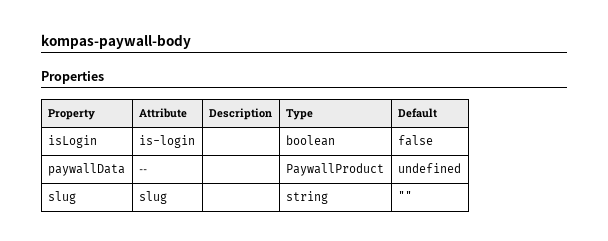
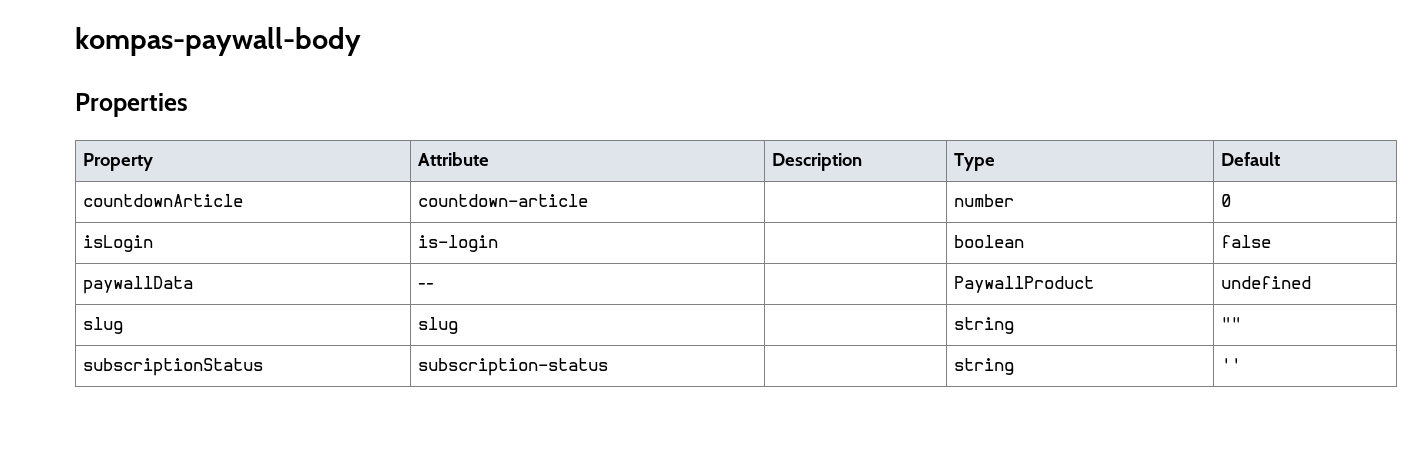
(437, 113) none -> [82,194,243,207] [417,194,588,207] [953,194,1014,207] [1220,194,1231,207] // countdownArticle | countdown-article | | number | 0
(412, 196) none -> [82,358,263,376] [417,358,608,376] [953,358,1014,375] [1220,358,1241,371] // subscriptionStatus | subscription-status | | string | ''

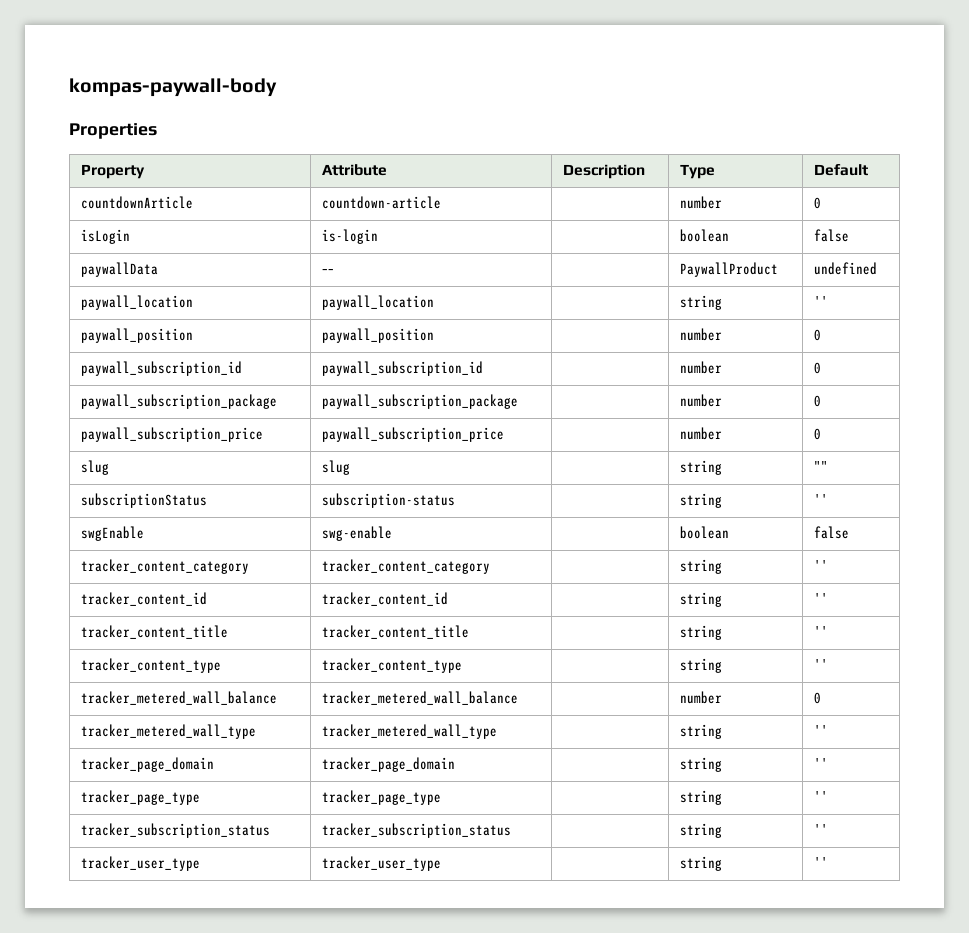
(1311, 282) none -> [81,295,194,310] [322,295,435,310] [680,295,723,310] [814,296,829,307] [81,328,194,343] [322,328,435,343] [680,328,723,341] [814,329,822,341] [81,361,243,376] [322,361,484,376] [680,361,723,374] [814,362,822,374] [81,394,278,409] [322,394,519,409] [680,394,723,407] [814,395,822,407] [81,427,264,442] [322,427,505,442] [680,427,723,440] [814,428,822,440] // paywall_location | paywall_location | | string | '' // paywall_position | paywall_position | | number | 0 // paywall_subscription_id | paywall_subscription_id | | number | 0 // paywall_subscription_package | paywall_subscription_package | | number | 0 // paywall_subscription_price | paywall_subscription_price | | number | 0
(1241, 364) none -> [81,526,145,541] [322,526,393,541] [680,526,730,539] [814,526,850,539] [81,559,250,574] [322,559,491,574] [680,559,723,574] [814,560,829,571] [81,592,208,606] [322,592,449,606] [680,592,723,607] [814,593,829,604] [81,625,229,639] [322,625,470,639] [680,625,723,640] [814,626,829,637] [81,658,222,673] [322,658,463,673] [680,658,723,673] [814,659,829,670] [81,691,278,705] [322,691,519,705] [680,691,723,704] [814,692,822,704] [81,724,257,739] [322,724,498,739] [680,724,723,739] [814,725,829,736] [81,757,215,772] [322,757,456,772] [680,757,723,772] [814,758,829,769] [81,790,201,805] [322,790,442,805] [680,790,723,805] [814,791,829,802] [81,823,271,838] [322,823,512,838] [680,823,723,838] [814,824,829,835] [81,856,201,871] [322,856,442,871] [680,856,723,871] [814,857,829,868] // swgEnable | swg-enable | | boolean | false // tracker_content_category | tracker_content_category | | string | '' // tracker_content_id | tracker_content_id | | string | '' // tracker_content_title | tracker_content_title | | string | '' // tracker_content_type | tracker_content_type | | string | '' // tracker_metered_wall_balance | tracker_metered_wall_balance | | number | 0 // tracker_metered_wall_type | tracker_metered_wall_type | | string | '' // tracker_page_domain | tracker_page_domain | | string | '' // tracker_page_type | tracker_page_type | | string | '' // tracker_subscription_status | tracker_subscription_status | | string | '' // tracker_user_type | tracker_user_type | | string | ''

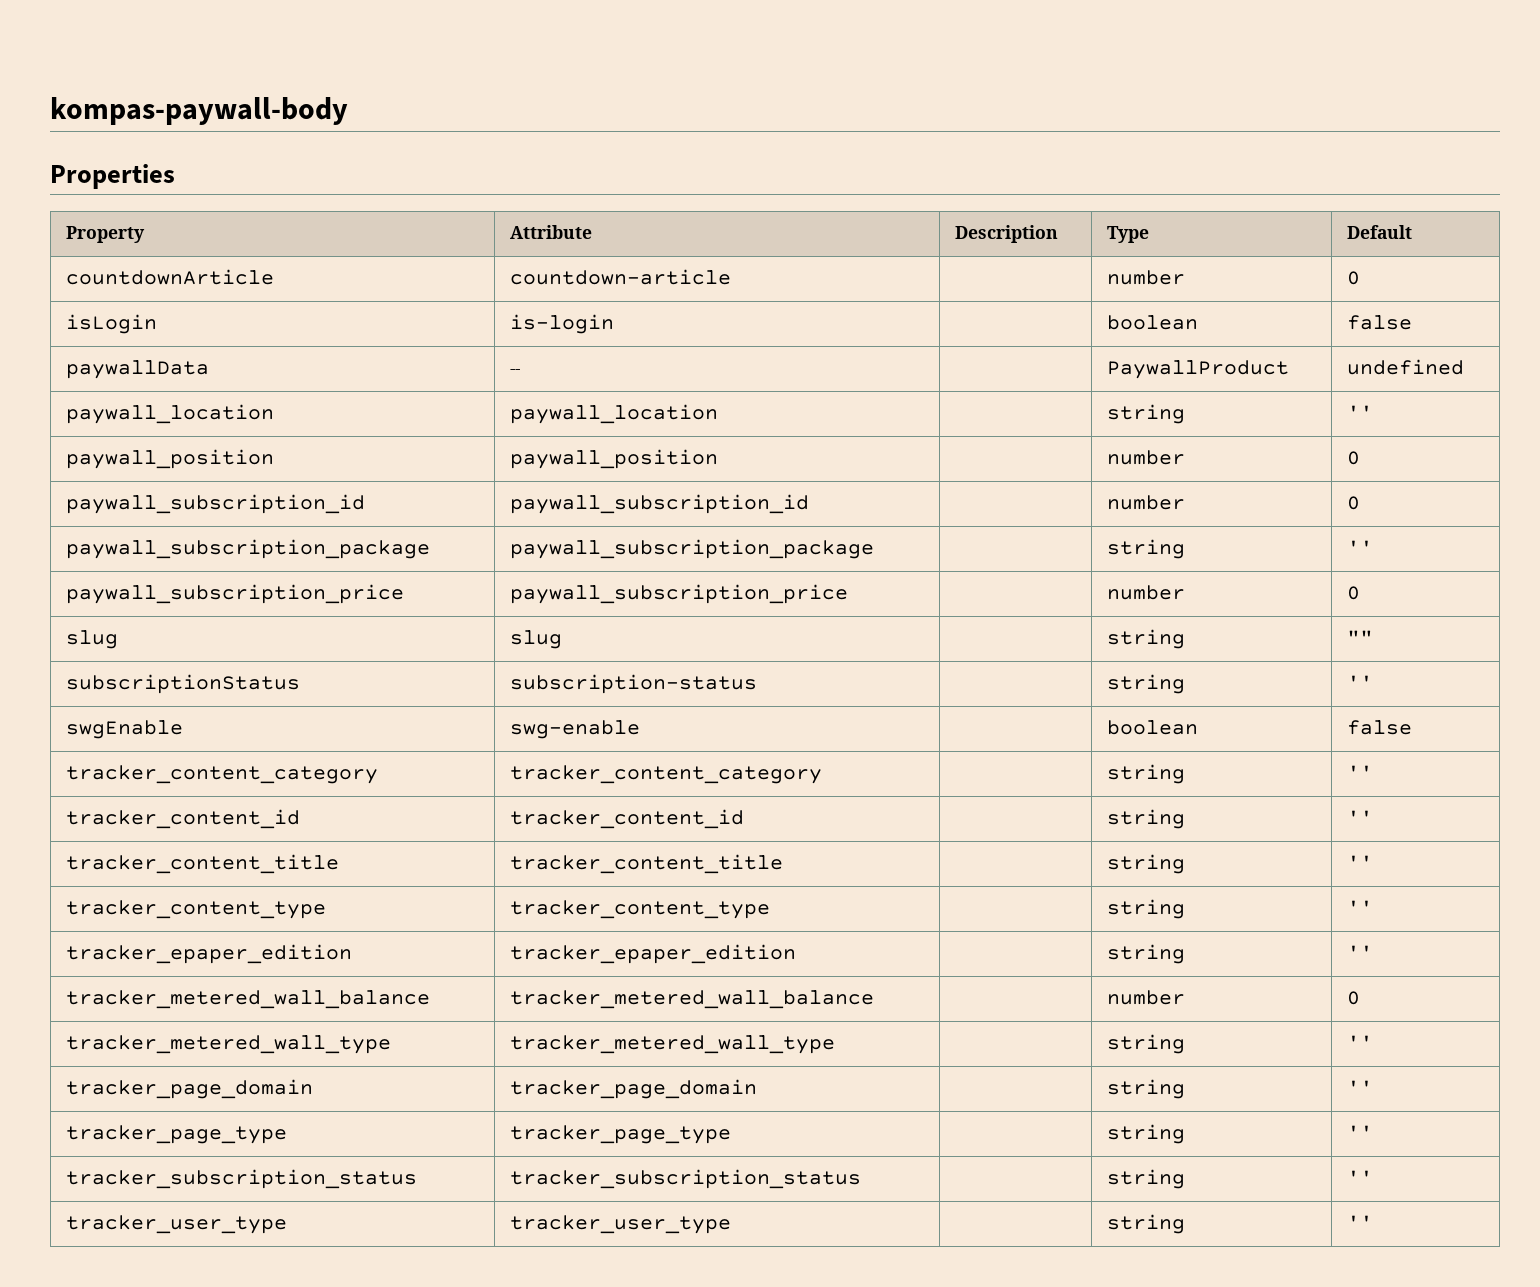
[680,394,723,407] [814,395,822,407] number | 0 -> [1106,539,1185,559] [1346,540,1373,554] string | ''
(829, 664) none -> [65,944,352,964] [509,944,796,964] [1106,944,1185,964] [1346,945,1373,959] // tracker_epaper_edition | tracker_epaper_edition | | string | ''

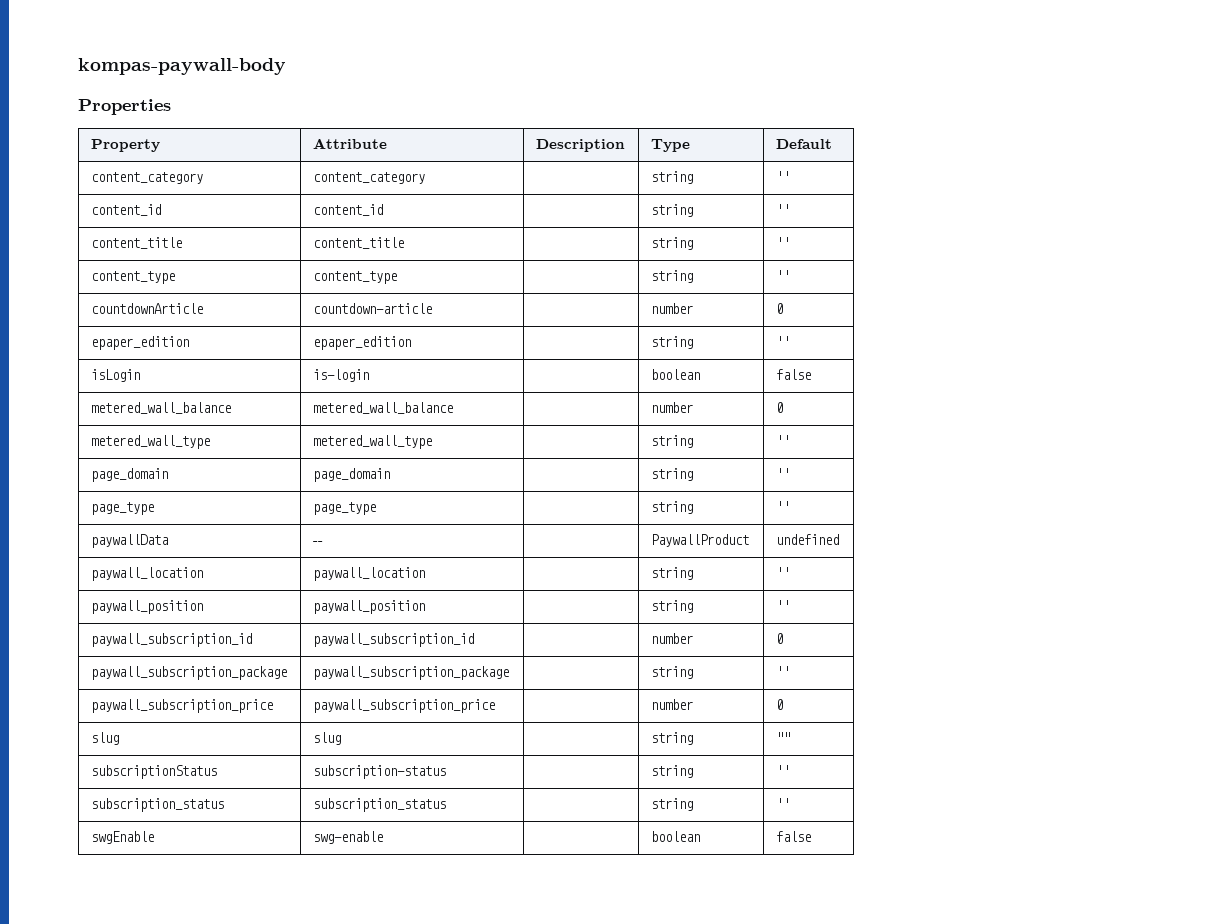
(1412, 232) none -> [90,172,203,184] [312,172,425,184] [650,171,693,184] [775,171,790,182] [90,204,161,216] [312,204,383,216] [650,204,693,217] [775,204,790,215] [90,237,182,249] [312,237,404,249] [650,237,693,250] [775,237,790,248] [90,271,175,284] [312,271,397,284] [650,270,693,283] [775,270,790,281] // content_category | content_category | | string | '' // content_id | content_id | | string | '' // content_title | content_title | | string | '' // content_type | content_type | | string | ''
(1360, 278) none -> [90,336,189,350] [312,336,411,350] [650,336,693,349] [775,336,790,347] // epaper_edition | epaper_edition | | string | ''
(1412, 322) none -> [90,402,231,414] [312,402,453,414] [650,402,693,413] [775,402,783,413] [90,435,210,449] [312,435,432,449] [650,435,693,448] [775,435,790,446] [90,468,168,482] [312,468,390,482] [650,468,693,481] [775,468,790,479] [90,502,154,515] [312,502,376,515] [650,501,693,514] [775,501,790,512] // metered_wall_balance | metered_wall_balance | | number | 0 // metered_wall_type | metered_wall_type | | string | '' // page_domain | page_domain | | string | '' // page_type | page_type | | string | ''
[1106,450,1185,465] [1346,451,1360,465] number | 0 -> [650,600,693,613] [775,600,790,611] string | ''
(1373, 682) none -> [90,798,224,812] [312,798,446,812] [650,798,693,811] [775,798,790,809] // subscription_status | subscription_status | | string | ''
[65,765,378,784] [509,765,822,784] [1106,764,1185,784] [1346,765,1373,779] [65,809,300,829] [509,809,744,829] [1106,809,1185,829] [1346,810,1373,824] [65,854,339,874] [509,854,783,874] [1106,854,1185,874] [1346,855,1373,869] [65,900,326,919] [509,900,770,919] [1106,899,1185,919] [1346,900,1373,914] [65,944,352,964] [509,944,796,964] [1106,944,1185,964] [1346,945,1373,959] [65,990,430,1009] [509,990,874,1009] [1106,990,1185,1005] [1346,991,1360,1005] [65,1035,391,1054] [509,1035,835,1054] [1106,1034,1185,1054] [1346,1035,1373,1049] [65,1079,313,1099] [509,1079,757,1099] [1106,1079,1185,1099] [1346,1080,1373,1094] [65,1125,287,1144] [509,1125,731,1144] [1106,1124,1185,1144] [1346,1125,1373,1139] [65,1169,417,1189] [509,1169,861,1189] [1106,1169,1185,1189] [1346,1170,1373,1184] [65,1215,287,1234] [509,1215,731,1234] [1106,1214,1185,1234] [1346,1215,1373,1229] // tracker_content_category | tracker_content_category | | string | '' // tracker_content_id | tracker_content_id | | string | '' // tracker_content_title | tracker_content_title | | string | '' // tracker_content_type | tracker_content_type | | string | '' // tracker_epaper_edition | tracker_epaper_edition | | string | '' // tracker_metered_wall_balance | tracker_metered_wall_balance | | number | 0 // tracker_metered_wall_type | tracker_metered_wall_type | | string | '' // tracker_page_domain | tracker_page_domain | | string | '' // tracker_page_type | tracker_page_type | | string | '' // tracker_subscription_status | tracker_subscription_status | | string | '' // tracker_user_type | tracker_user_type | | string | '' -> (811, 836) none

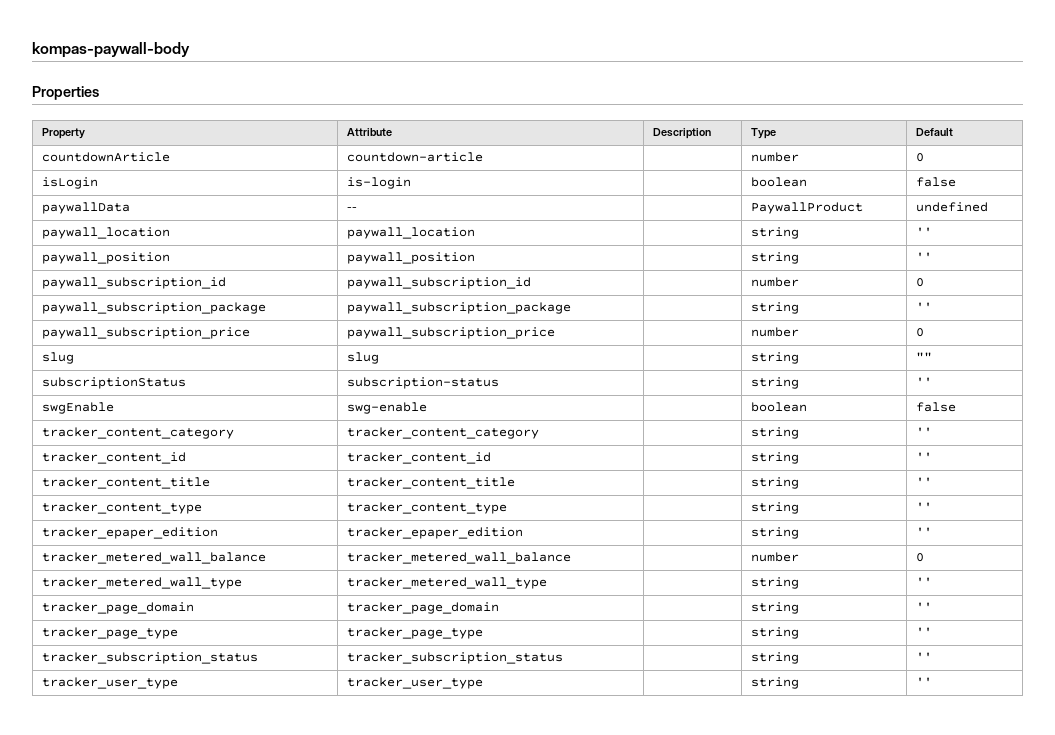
[90,172,203,184] [312,172,425,184] [650,171,693,184] [775,171,790,182] [90,204,161,216] [312,204,383,216] [650,204,693,217] [775,204,790,215] [90,237,182,249] [312,237,404,249] [650,237,693,250] [775,237,790,248] [90,271,175,284] [312,271,397,284] [650,270,693,283] [775,270,790,281] // content_category | content_category | | string | '' // content_id | content_id | | string | '' // content_title | content_title | | string | '' // content_type | content_type | | string | '' -> (953, 132) none
[90,336,189,350] [312,336,411,350] [650,336,693,349] [775,336,790,347] // epaper_edition | epaper_edition | | string | '' -> (924, 157) none
[90,402,231,414] [312,402,453,414] [650,402,693,413] [775,402,783,413] [90,435,210,449] [312,435,432,449] [650,435,693,448] [775,435,790,446] [90,468,168,482] [312,468,390,482] [650,468,693,481] [775,468,790,479] [90,502,154,515] [312,502,376,515] [650,501,693,514] [775,501,790,512] // metered_wall_balance | metered_wall_balance | | number | 0 // metered_wall_type | metered_wall_type | | string | '' // page_domain | page_domain | | string | '' // page_type | page_type | | string | '' -> (956, 182) none
[90,798,224,812] [312,798,446,812] [650,798,693,811] [775,798,790,809] // subscription_status | subscription_status | | string | '' -> (932, 381) none
(811, 836) none -> [41,427,234,439] [346,427,539,439] [750,427,799,439] [915,427,932,436] [41,452,186,464] [346,452,491,464] [750,452,799,464] [915,452,932,461] [41,477,210,489] [346,477,515,489] [750,477,799,489] [915,477,932,486] [41,502,202,514] [346,502,507,514] [750,502,799,514] [915,502,932,511] [41,527,218,539] [346,527,523,539] [750,527,799,539] [915,527,932,536] [41,552,266,564] [346,552,571,564] [750,552,799,562] [915,553,924,562] [41,577,242,589] [346,577,547,589] [750,577,799,589] [915,577,932,586] [41,602,194,614] [346,602,499,614] [750,602,799,614] [915,602,932,611] [41,627,178,639] [346,627,483,639] [750,627,799,639] [915,627,932,636] [41,652,258,664] [346,652,563,664] [750,652,799,664] [915,652,932,661] [41,677,178,689] [346,677,483,689] [750,677,799,689] [915,677,932,686] // tracker_content_category | tracker_content_category | | string | '' // tracker_content_id | tracker_content_id | | string | '' // tracker_content_title | tracker_content_title | | string | '' // tracker_content_type | tracker_content_type | | string | '' // tracker_epaper_edition | tracker_epaper_edition | | string | '' // tracker_metered_wall_balance | tracker_metered_wall_balance | | number | 0 // tracker_metered_wall_type | tracker_metered_wall_type | | string | '' // tracker_page_domain | tracker_page_domain | | string | '' // tracker_page_type | tracker_page_type | | string | '' // tracker_subscription_status | tracker_subscription_status | | string | '' // tracker_user_type | tracker_user_type | | string | ''

